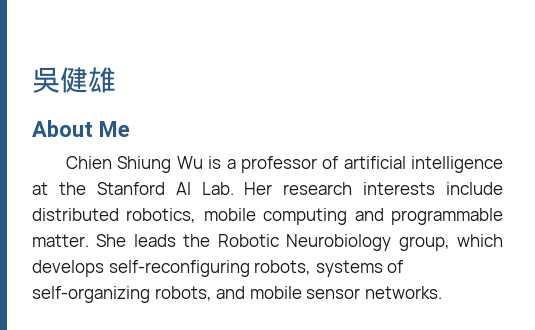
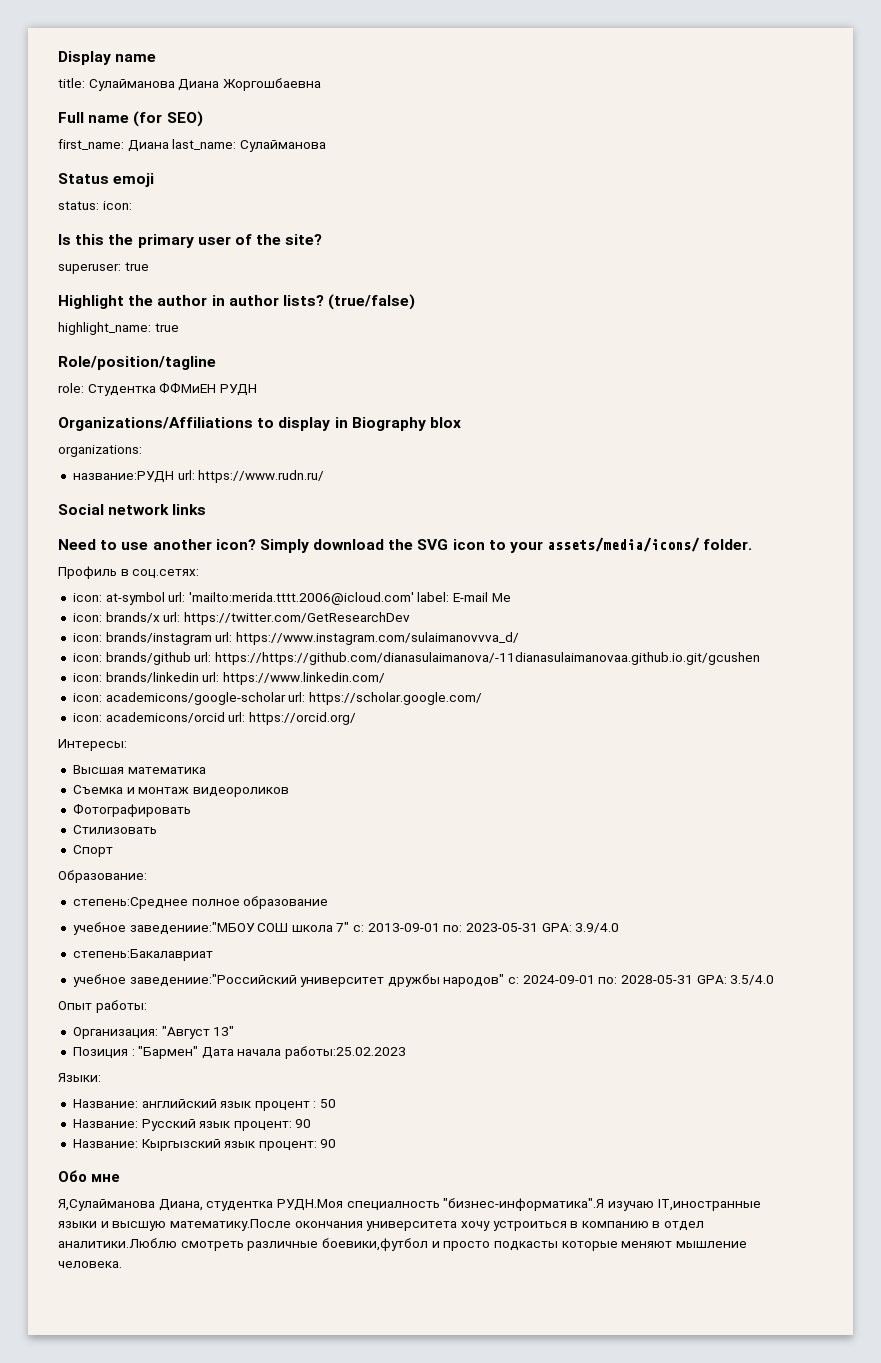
[32,67,116,93] [32,120,130,137] [66,156,503,173] [32,182,503,195] [32,208,503,225] [32,234,503,251] [32,260,404,277] [32,286,442,303] 吳健雄 // About Me // Chien Shiung Wu is a professor of artificial intelligence at the Stanford AI Lab. Her research interests include distributed robotics, mobile computing and programmable matter. She leads the Robotic Neurobiology group, which develops self-reconfiguring robots, systems of self-organizing robots, and mobile sensor networks. -> [58,51,157,65] [58,78,321,91] [58,111,203,127] [58,139,326,152] [58,173,155,187] [58,201,132,210] [58,234,323,248] [58,262,149,274] [58,294,416,310] [58,322,179,335] [58,356,216,370] [58,383,257,396] [58,417,461,431] [58,445,142,457] [72,470,325,483] [58,504,207,515] [58,537,753,553] [58,566,200,579] [72,592,511,605] [72,612,410,625] [72,632,519,645] [72,652,760,665] [72,672,385,685] [72,692,482,705] [72,712,356,725] [58,739,127,751] [72,765,206,774] [72,785,289,797] [72,804,191,817] [72,825,157,834] [72,845,113,857] [58,870,147,883] [72,896,329,909] [72,922,620,935] [72,949,213,961] [72,974,775,987] [58,1000,147,1013] [72,1026,235,1039] [72,1046,407,1059] [58,1073,101,1082] [72,1099,337,1111] [72,1119,312,1131] [72,1139,337,1151] [58,1170,121,1182] [58,1198,761,1211] [58,1219,705,1231] [58,1238,747,1251] [58,1261,122,1268] Display name // title: Сулайманова Диана Жоргошбаевна // Full name (for SEO) // first_name: Диана last_name: Сулайманова // Status emoji // status: icon: // Is this the primary user of the site? // superuser: true // Highlight the author in author lists? (true/false) // highlight_name: true // Role/position/tagline // role: Студентка ФФМиЕН РУДН // Organizations/Affiliations to display in Biography blox // organizations: // название:РУДН url: https://www.rudn.ru/ // Social network links // Need to use another icon? Simply download the SVG icon to your assets/media/icons/ folder. // Профиль в соц.сетях: // icon: at-symbol url: 'mailto:merida.tttt.2006@icloud.com' label: E-mail Me // icon: brands/x url: https://twitter.com/GetResearchDev // icon: brands/instagram url: https://www.instagram.com/sulaimanovvva_d/ // icon: brands/github url: https://https://github.com/dianasulaimanova/-11dianasulaimanovaa.github.io.git/gcushen // icon: brands/linkedin url: https://www.linkedin.com/ // icon: academicons/google-scholar url: https://scholar.google.com/ // icon: academicons/orcid url: https://orcid.org/ // Интересы: // Высшая математика // Съемка и монтаж видеороликов // Фотографировать // Стилизовать // Спорт // Образование: // степень:Среднее полное образование // учебное заведениие:"МБОУ СОШ школа 7" c: 2013-09-01 по: 2023-05-31 GPA: 3.9/4.0 // степень:Бакалавриат // учебное заведениие:"Российский университет дружбы народов" c: 2024-09-01 по: 2028-05-31 GPA: 3.5/4.0 // Опыт работы: // Организация: "Август 13" // Позиция : "Бармен" Дата начала работы:25.02.2023 // Языки: // Название: английский язык процент : 50 // Название: Русский язык процент: 90 // Название: Кыргызский язык процент: 90 // Обо мне // Я,Сулайманова Диана, студентка РУДН.Моя специалность "бизнес-информатика".Я изучаю IT,иностранные языки и высшую математику.После окончания университета хочу устроиться в компанию в отдел аналитики.Люблю смотреть различные боевики,футбол и просто подкасты которые меняют мышление человека.

